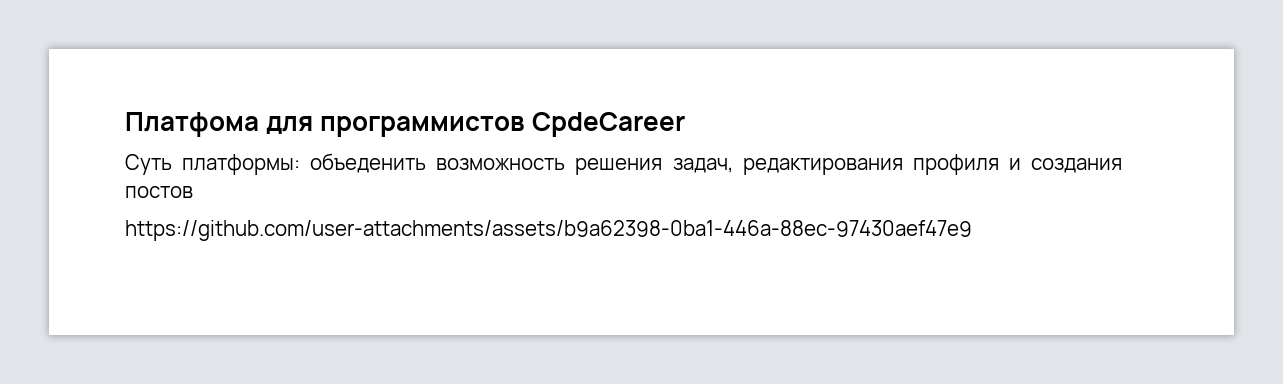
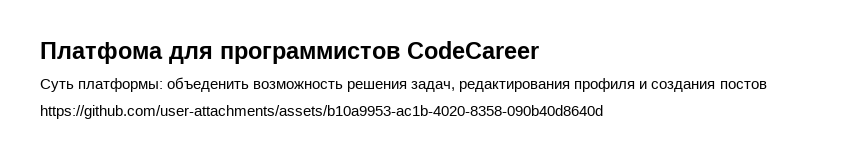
[532,112,686,137] CpdeCareer -> [407,41,539,59] CodeCareer
[125,220,972,241] https://github.com/user-attachments/assets/b9a62398-0ba1-446a-88ec-97430aef47e9 -> [40,105,603,119] https://github.com/user-attachments/assets/b10a9953-ac1b-4020-8358-090b40d8640d

